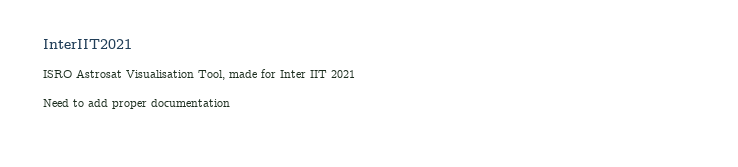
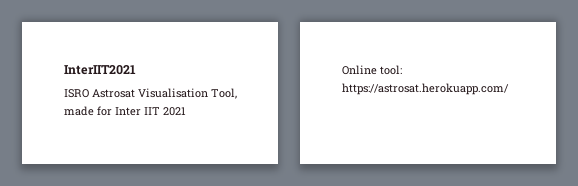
[43,99,230,109] Need to add proper documentation -> [342,65,402,75] [342,83,509,95] Online tool: https://astrosat.herokuapp.com/

